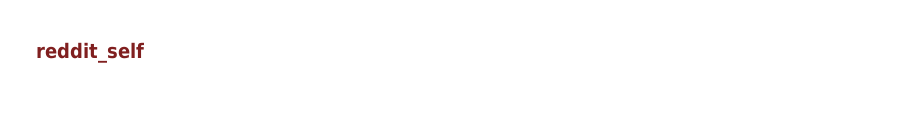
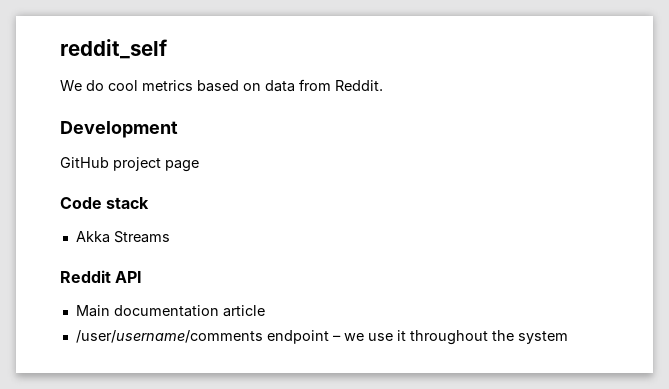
(144, 52) none -> [60,79,383,92] [60,121,178,138] [60,157,199,172] [60,197,150,209] [75,231,170,243] [60,270,143,283] [75,305,265,317] [75,330,568,345] // We do cool metrics based on data from Reddit. // Development // GitHub project page // Code stack // Akka Streams // Reddit API // Main documentation article // /user/username/comments endpoint – we use it throughout the system

